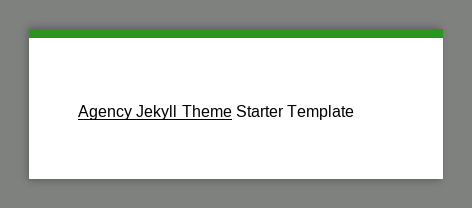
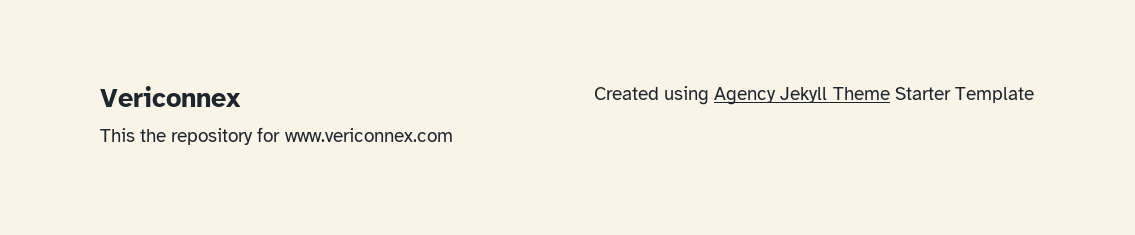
(78, 112) none -> [100,86,241,107] [100,127,453,145] [594,86,710,105] Vericonnex // This the repository for www.vericonnex.com // Created using

